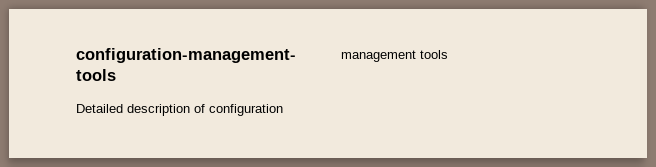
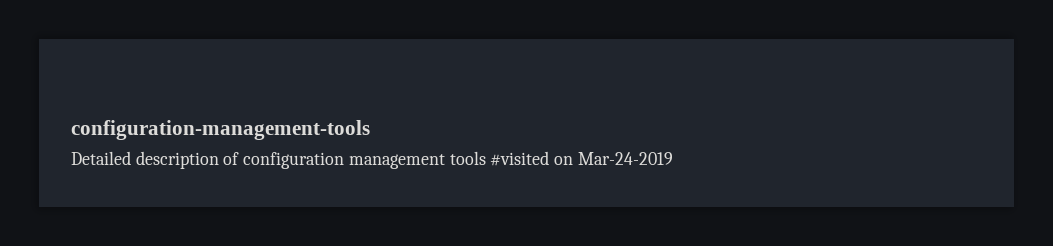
(448, 54) none -> [490,151,673,166] #visited on Mar-24-2019

